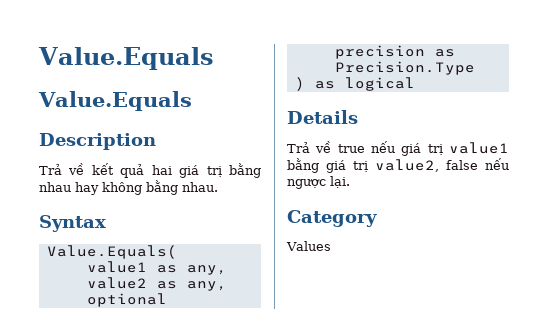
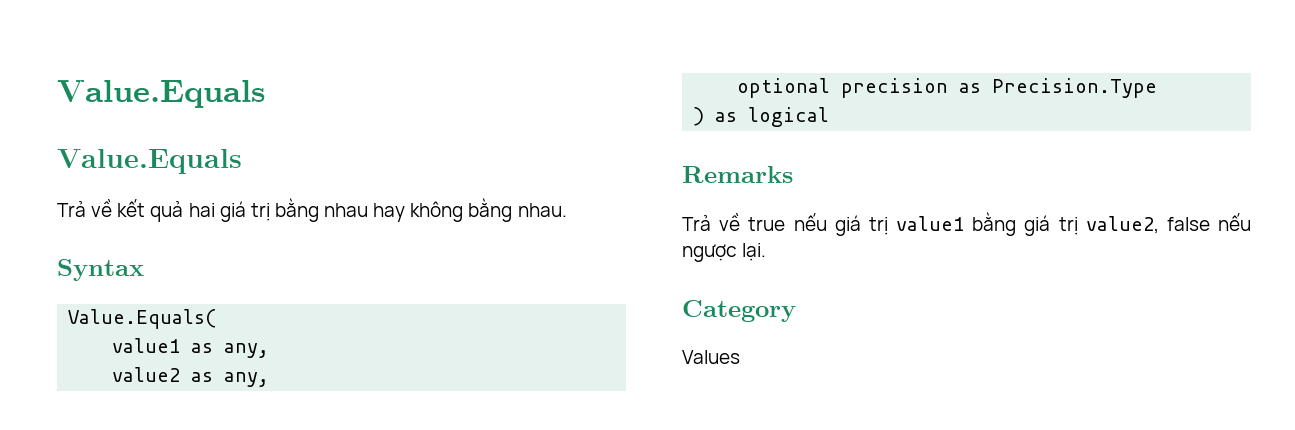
[39,133,156,150] // Description -> (242, 161) none
[287,110,358,124] Details -> [682,166,793,183] Remarks

